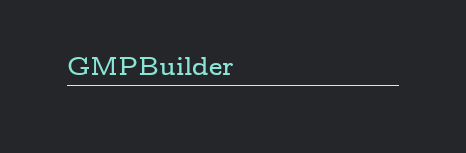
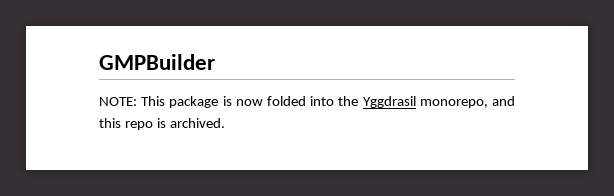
(234, 65) none -> [99,96,515,108] [99,118,225,130] // NOTE: This package is now folded into the Yggdrasil monorepo, and this repo is archived.

